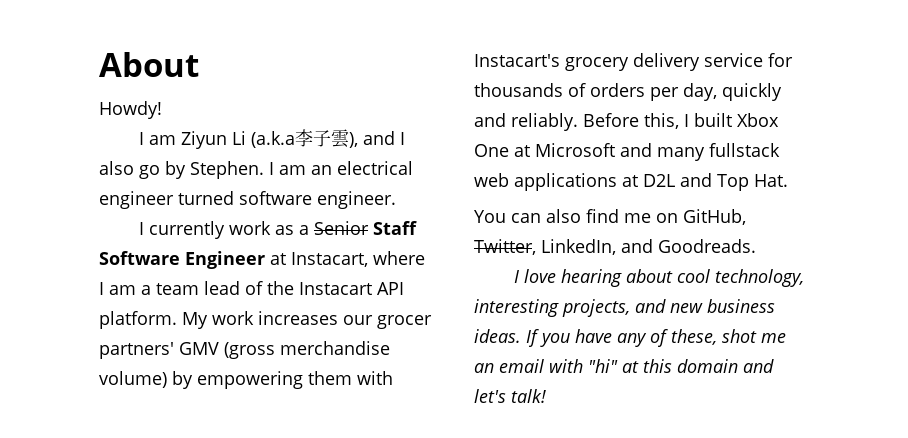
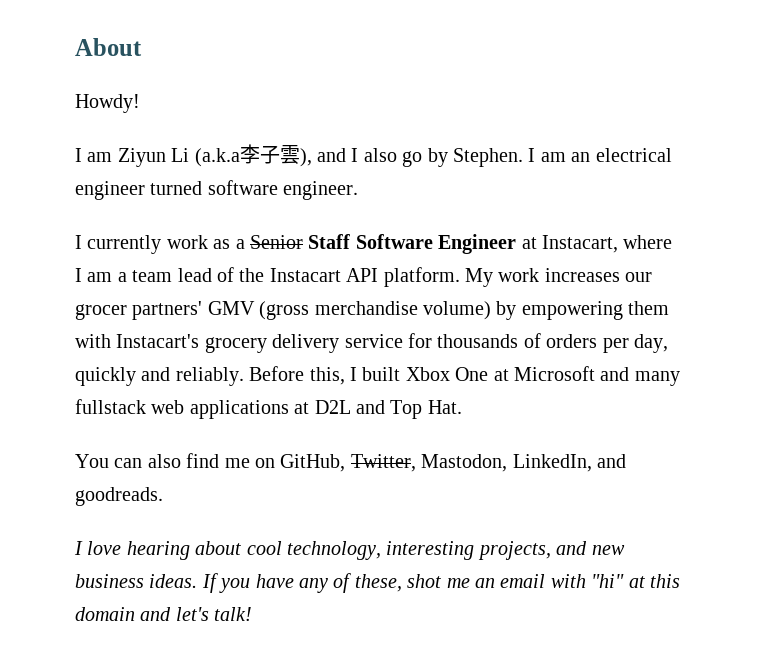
(536, 247) none -> [421,454,508,472] Mastodon,
[658,239,756,253] Goodreads. -> [75,487,163,506] goodreads.

